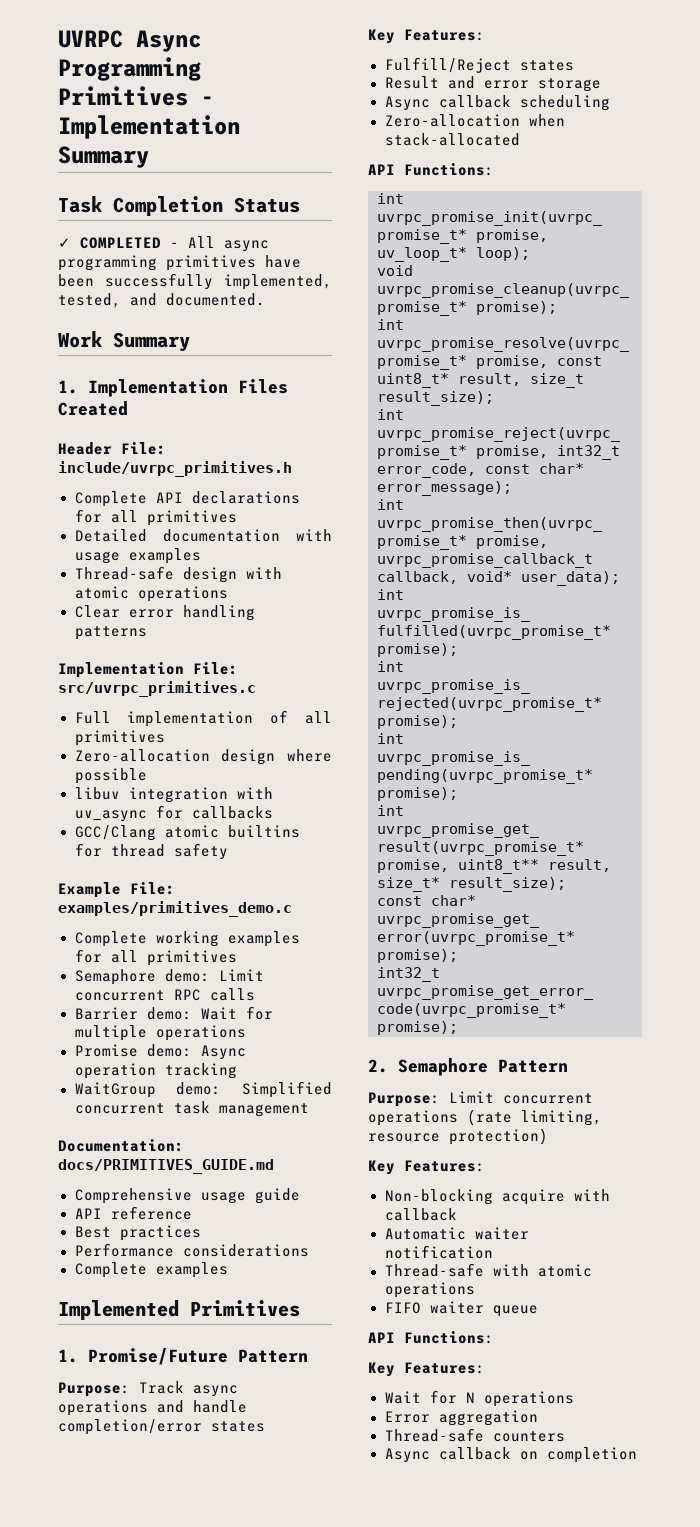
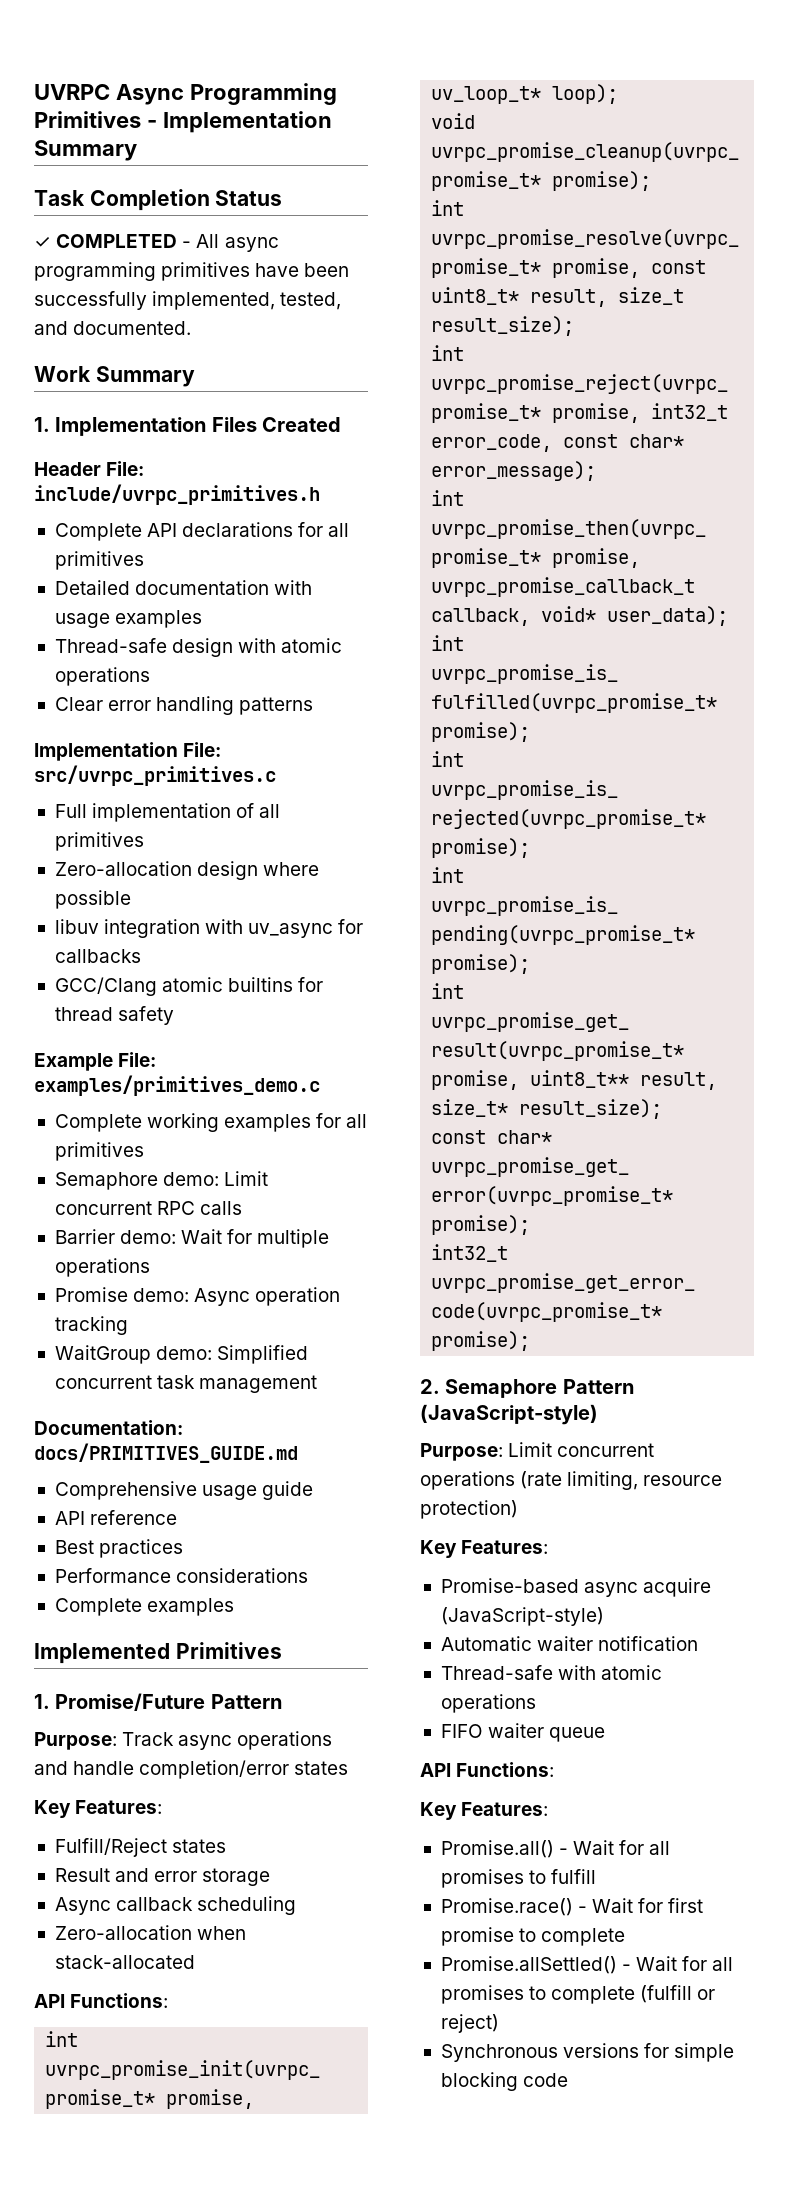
(568, 1066) none -> [420,1404,598,1425] (JavaScript-style)
[384,1189,610,1205] [384,1208,457,1221] Non-blocking acquire with callback -> [440,1578,712,1597] [440,1607,604,1626] Promise-based async acquire (JavaScript-style)
[384,1390,574,1407] [384,1410,538,1426] [384,1428,565,1442] [384,1447,637,1463] Wait for N operations // Error aggregation // Thread-safe counters // Async callback on completion -> [440,1840,671,1858] [440,1869,597,1888] [440,1898,704,1916] [440,1927,626,1946] [440,1956,734,1974] [440,1985,716,2004] [440,2014,499,2033] [440,2043,735,2062] [440,2072,569,2091] Promise.all() - Wait for all promises to fulfill // Promise.race() - Wait for first promise to complete // Promise.allSettled() - Wait for all promises to complete (fulfill or reject) // Synchronous versions for simple blocking code

